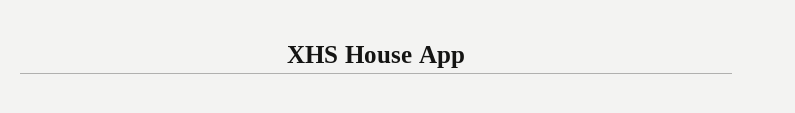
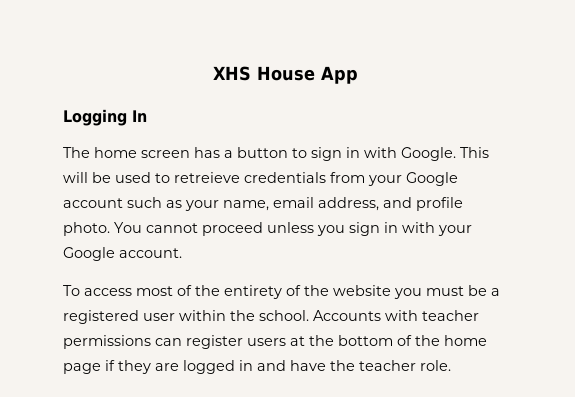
(465, 57) none -> [63,109,147,126] [63,147,489,161] [63,172,458,186] [63,197,463,211] [63,222,472,236] [63,247,182,261] [63,285,500,299] [63,310,479,324] [63,335,487,349] [63,360,451,374] // Logging In // The home screen has a button to sign in with Google. This will be used to retreieve credentials from your Google account such as your name, email address, and profile photo. You cannot proceed unless you sign in with your Google account. // To access most of the entirety of the website you must be a registered user within the school. Accounts with teacher permissions can register users at the bottom of the home page if they are logged in and have the teacher role.

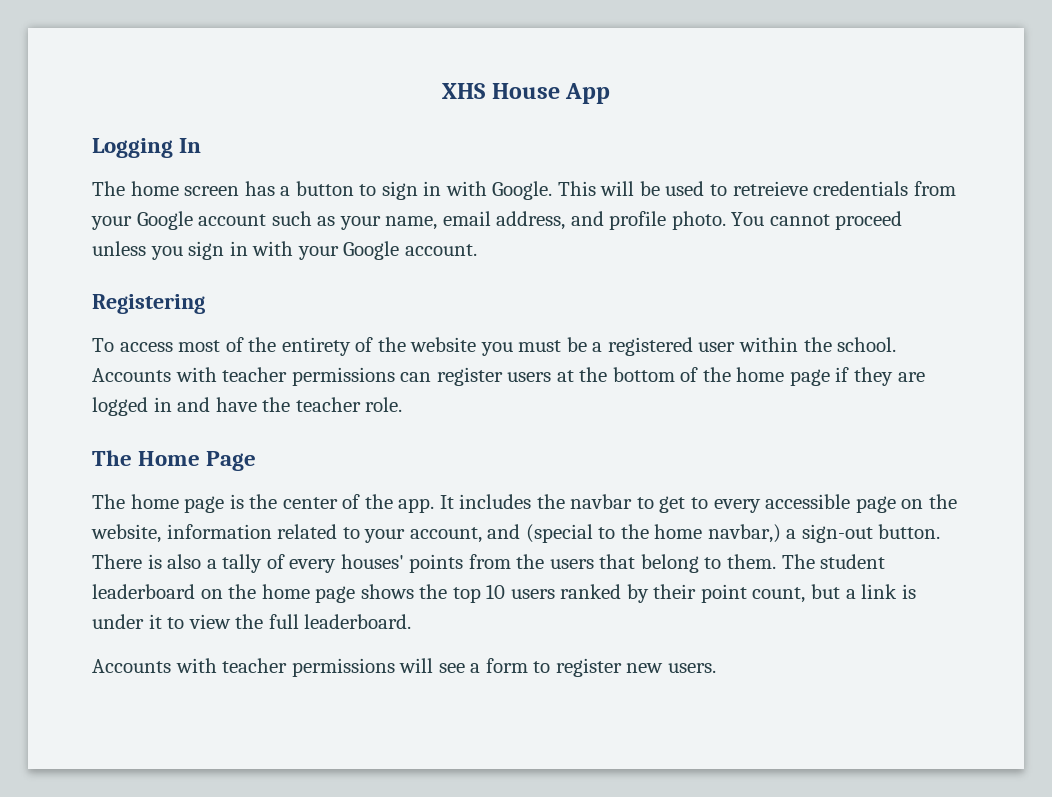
(182, 253) none -> [92,294,205,314] // Registering
(451, 365) none -> [92,450,257,471] [92,494,957,513] [91,524,941,543] [92,554,886,573] [92,584,916,603] [92,614,412,629] [92,658,716,677] // The Home Page // The home page is the center of the app. It includes the navbar to get to every accessible page on the website, information related to your account, and (special to the home navbar,) a sign-out button. There is also a tally of every houses' points from the users that belong to them. The student leaderboard on the home page shows the top 10 users ranked by their point count, but a link is under it to view the full leaderboard. // Accounts with teacher permissions will see a form to register new users.

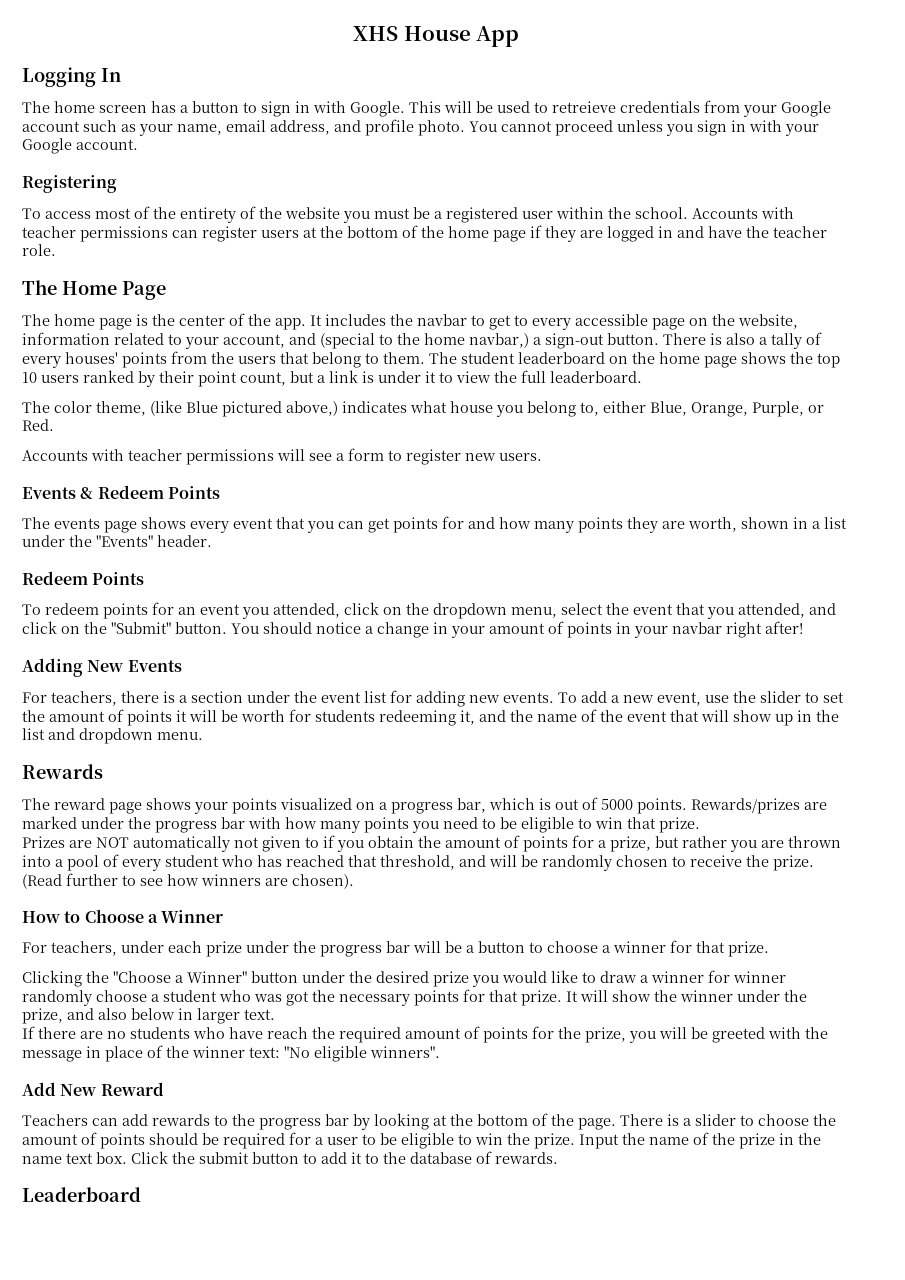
(412, 621) none -> [22,400,824,417] [22,419,54,431] // The color theme, (like Blue pictured above,) indicates what house you belong to, either Blue, Orange, Purple, or Red.
(716, 668) none -> [22,485,220,499] [22,516,847,533] [22,535,212,547] [22,571,145,585] [22,602,836,619] [22,621,803,638] [22,658,182,677] [22,690,844,707] [22,709,839,726] [22,728,203,744] [22,764,103,779] [22,797,827,814] [22,816,700,833] [22,835,841,852] [22,854,814,871] [22,873,354,889] [22,909,224,923] [22,940,769,957] [22,970,786,987] [22,989,807,1006] [22,1008,275,1024] [22,1026,828,1043] [22,1045,440,1062] [22,1082,164,1096] [22,1113,836,1130] [22,1132,821,1149] [22,1151,558,1164] [22,1187,141,1202] // Events & Redeem Points // The events page shows every event that you can get points for and how many points they are worth, shown in a list under the "Events" header. // Redeem Points // To redeem points for an event you attended, click on the dropdown menu, select the event that you attended, and click on the "Submit" button. You should notice a change in your amount of points in your navbar right after! // Adding New Events // For teachers, there is a section under the event list for adding new events. To add a new event, use the slider to set the amount of points it will be worth for students redeeming it, and the name of the event that will show up in the list and dropdown menu. // Rewards // The reward page shows your points visualized on a progress bar, which is out of 5000 points. Rewards/prizes are marked under the progress bar with how many points you need to be eligible to win that prize. // Prizes are NOT automatically not given to if you obtain the amount of points for a prize, but rather you are thrown into a pool of every student who has reached that threshold, and will be randomly chosen to receive the prize. (Read further to see how winners are chosen). // How to Choose a Winner // For teachers, under each prize under the progress bar will be a button to choose a winner for that prize. // Clicking the "Choose a Winner" button under the desired prize you would like to draw a winner for winner randomly choose a student who was got the necessary points for that prize. It will show the winner under the prize, and also below in larger text. // If there are no students who have reach the required amount of points for the prize, you will be greeted with the message in place of the winner text: "No eligible winners". // Add New Reward // Teachers can add rewards to the progress bar by looking at the bottom of the page. There is a slider to choose the amount of points should be required for a user to be eligible to win the prize. Input the name of the prize in the name text box. Click the submit button to add it to the database of rewards. // Leaderboard

